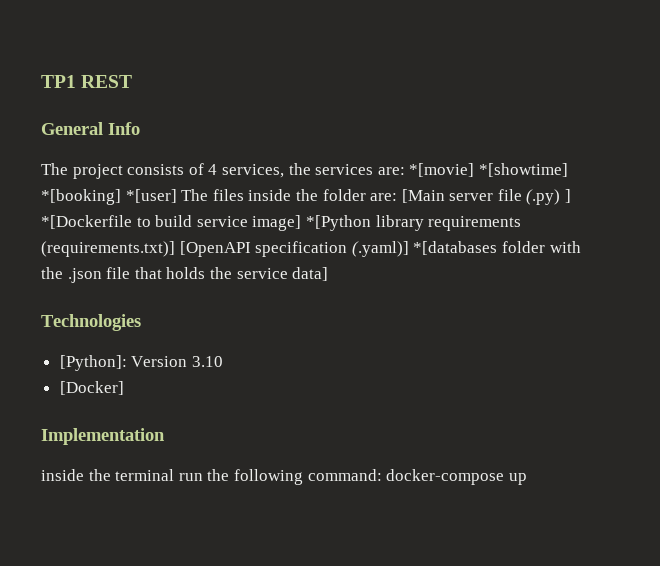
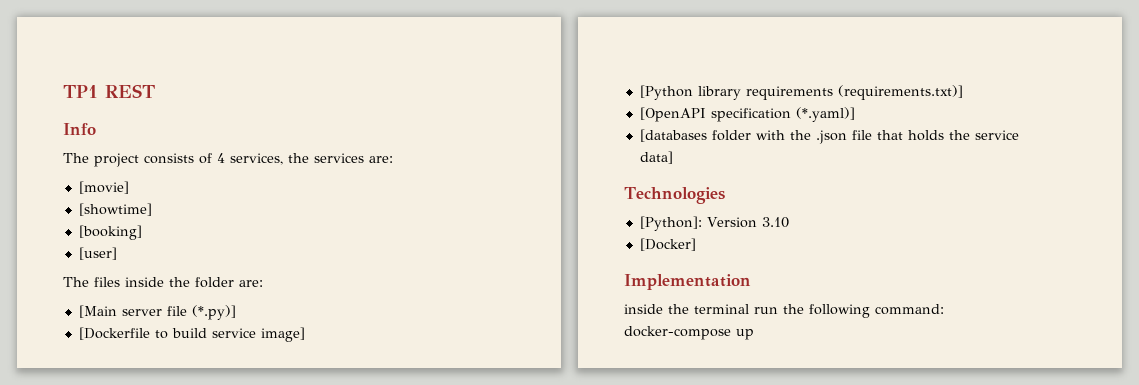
[41,122,103,135] General -> (155, 91) none
[409,163,568,177] [41,189,177,205] *[movie] *[showtime] *[booking] *[user] -> [78,181,129,194] [78,203,152,216] [78,225,142,240] [78,247,117,260] // [movie] // [showtime] // [booking] // [user] //
(398, 197) none -> (263, 283) //
[526,189,572,205] [41,215,132,229] (.py) ] *[Dockerfile -> [191,305,236,320] [78,327,150,340] (*.py)] // [Dockerfile
[305,215,371,231] *[Python -> [639,85,693,100] // [Python
(175, 249) none -> (963, 92) //
[351,241,498,257] (.yaml)] *[databases -> [795,107,855,122] [639,129,707,142] (*.yaml)] // [databases

